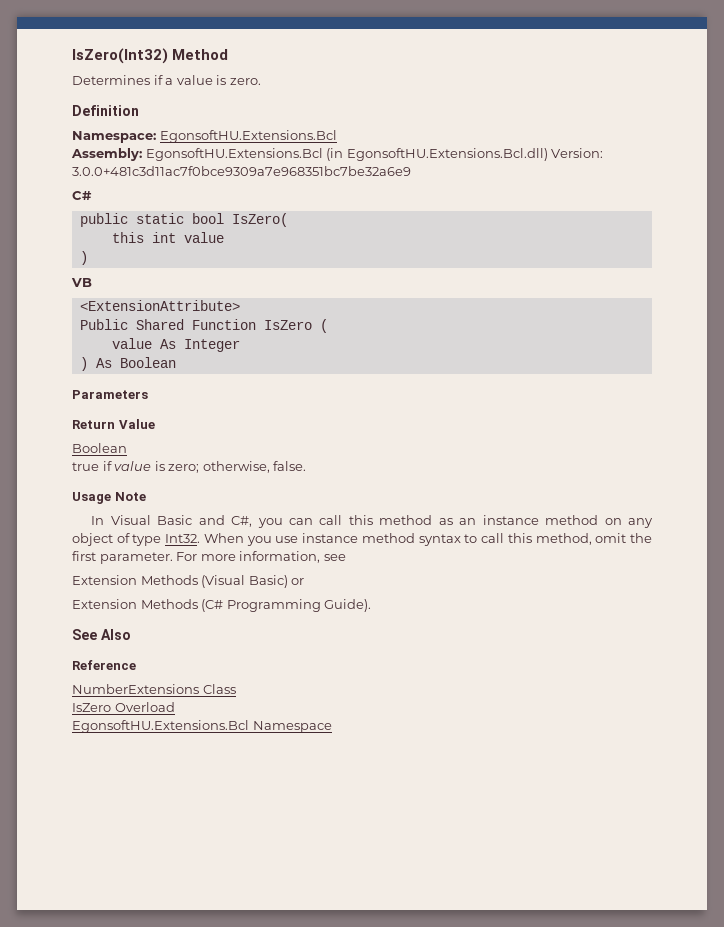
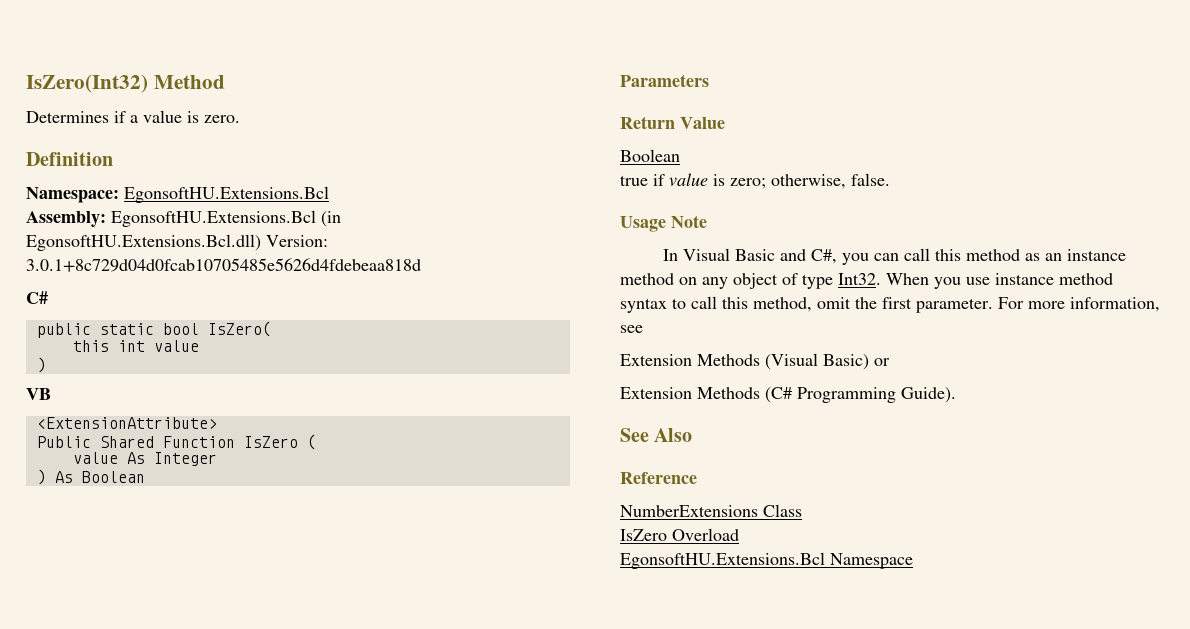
[72,166,411,176] 3.0.0+481c3d11ac7f0bce9309a7e968351bc7be32a6e9 -> [26,258,421,272] 3.0.1+8c729d04d0fcab10705485e5626d4fdebeaa818d

